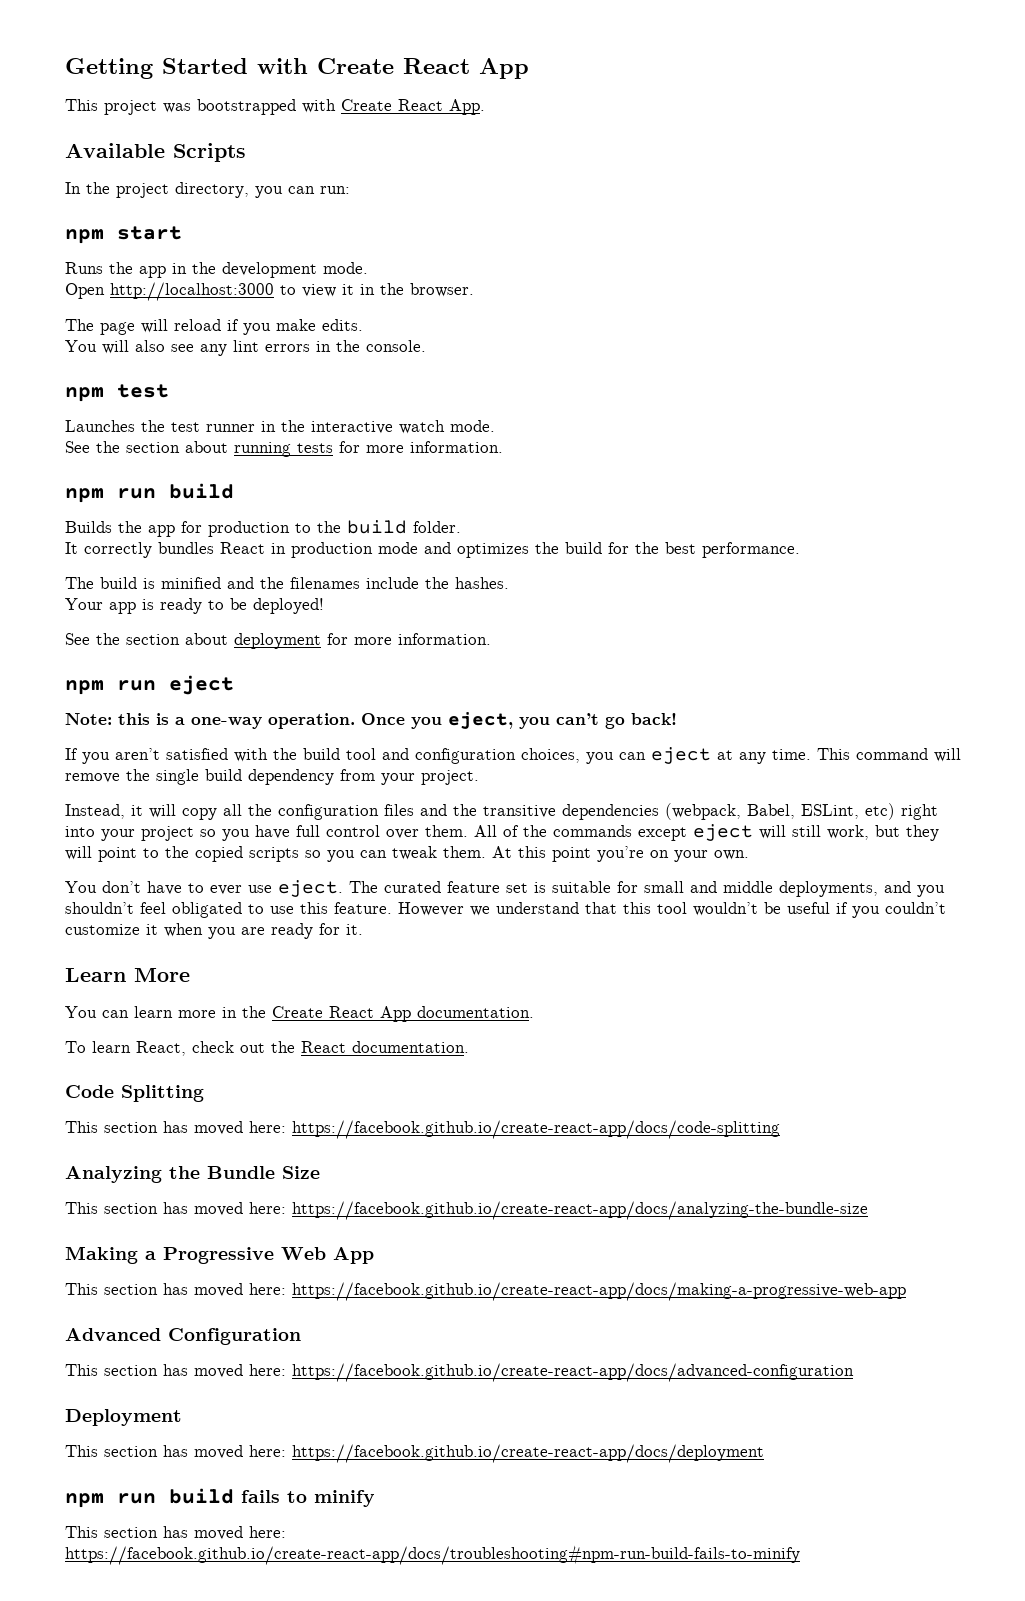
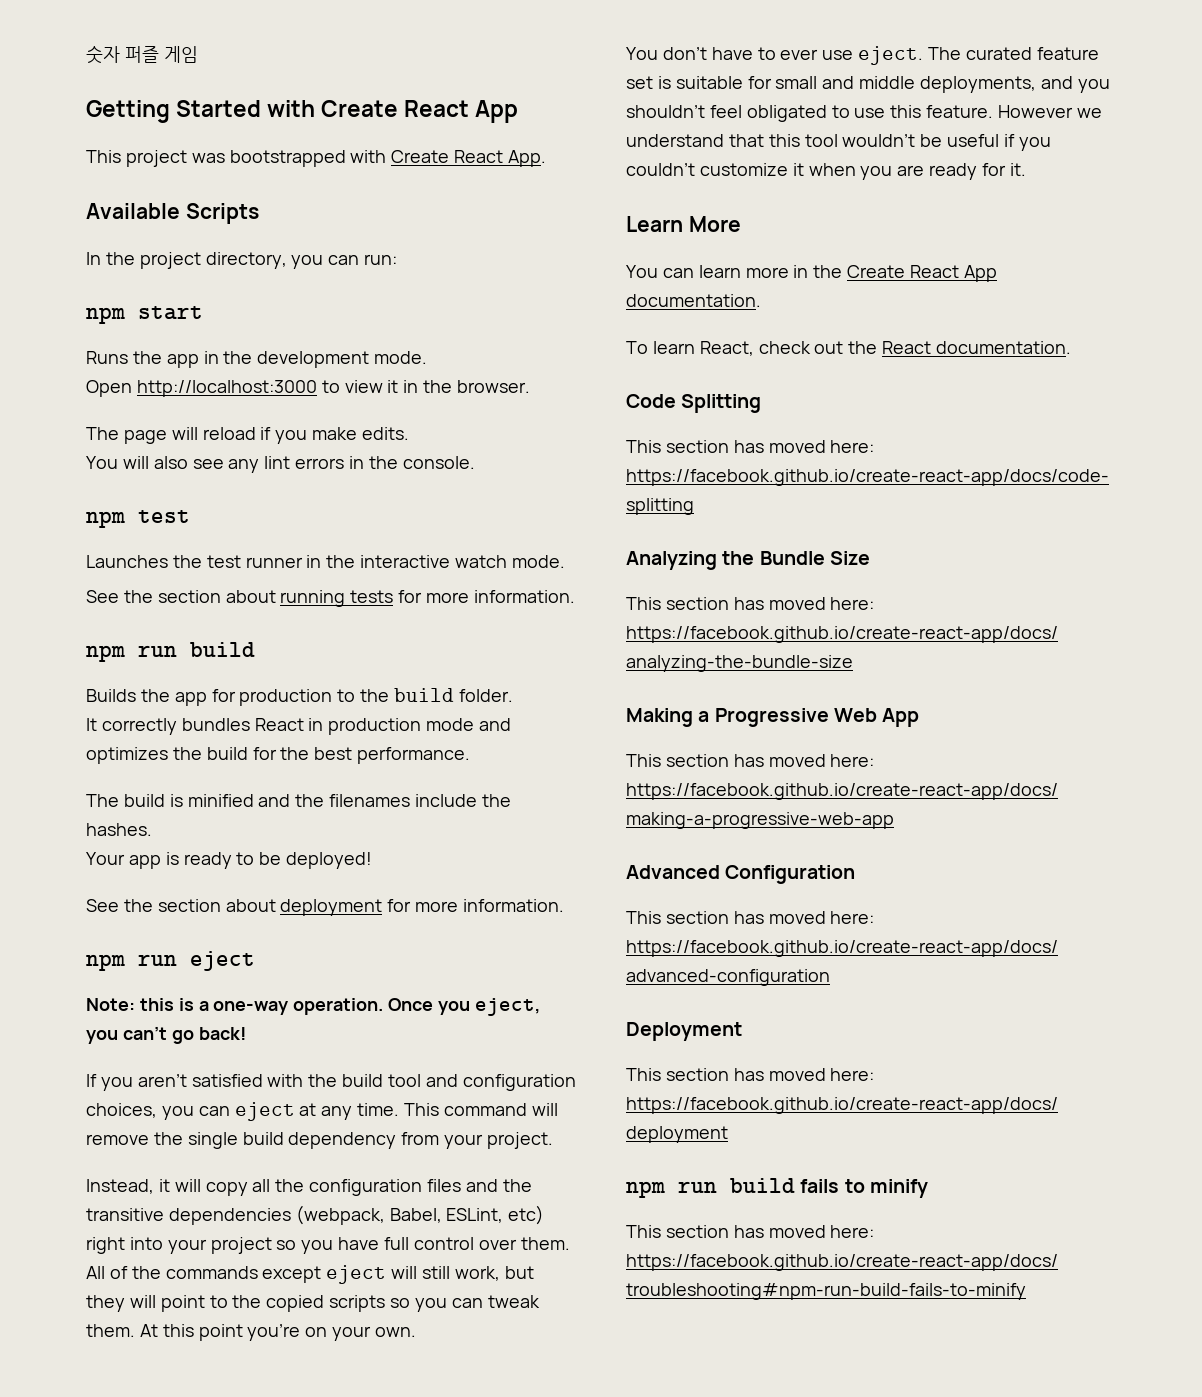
(65, 68) none -> [86,45,198,64] 숫자 퍼즐 게임 //

